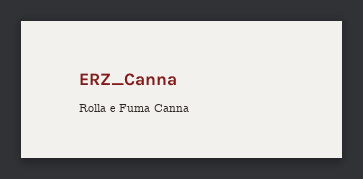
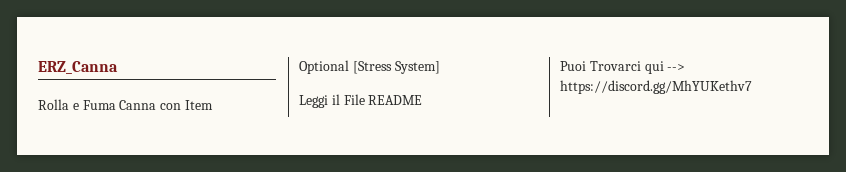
(189, 108) none -> [160,100,213,110] [299,60,440,74] [299,94,423,108] [560,61,686,74] [560,80,752,94] con Item // Optional [Stress System] // Leggi il File README // Puoi Trovarci qui --> https://discord.gg/MhYUKethv7

